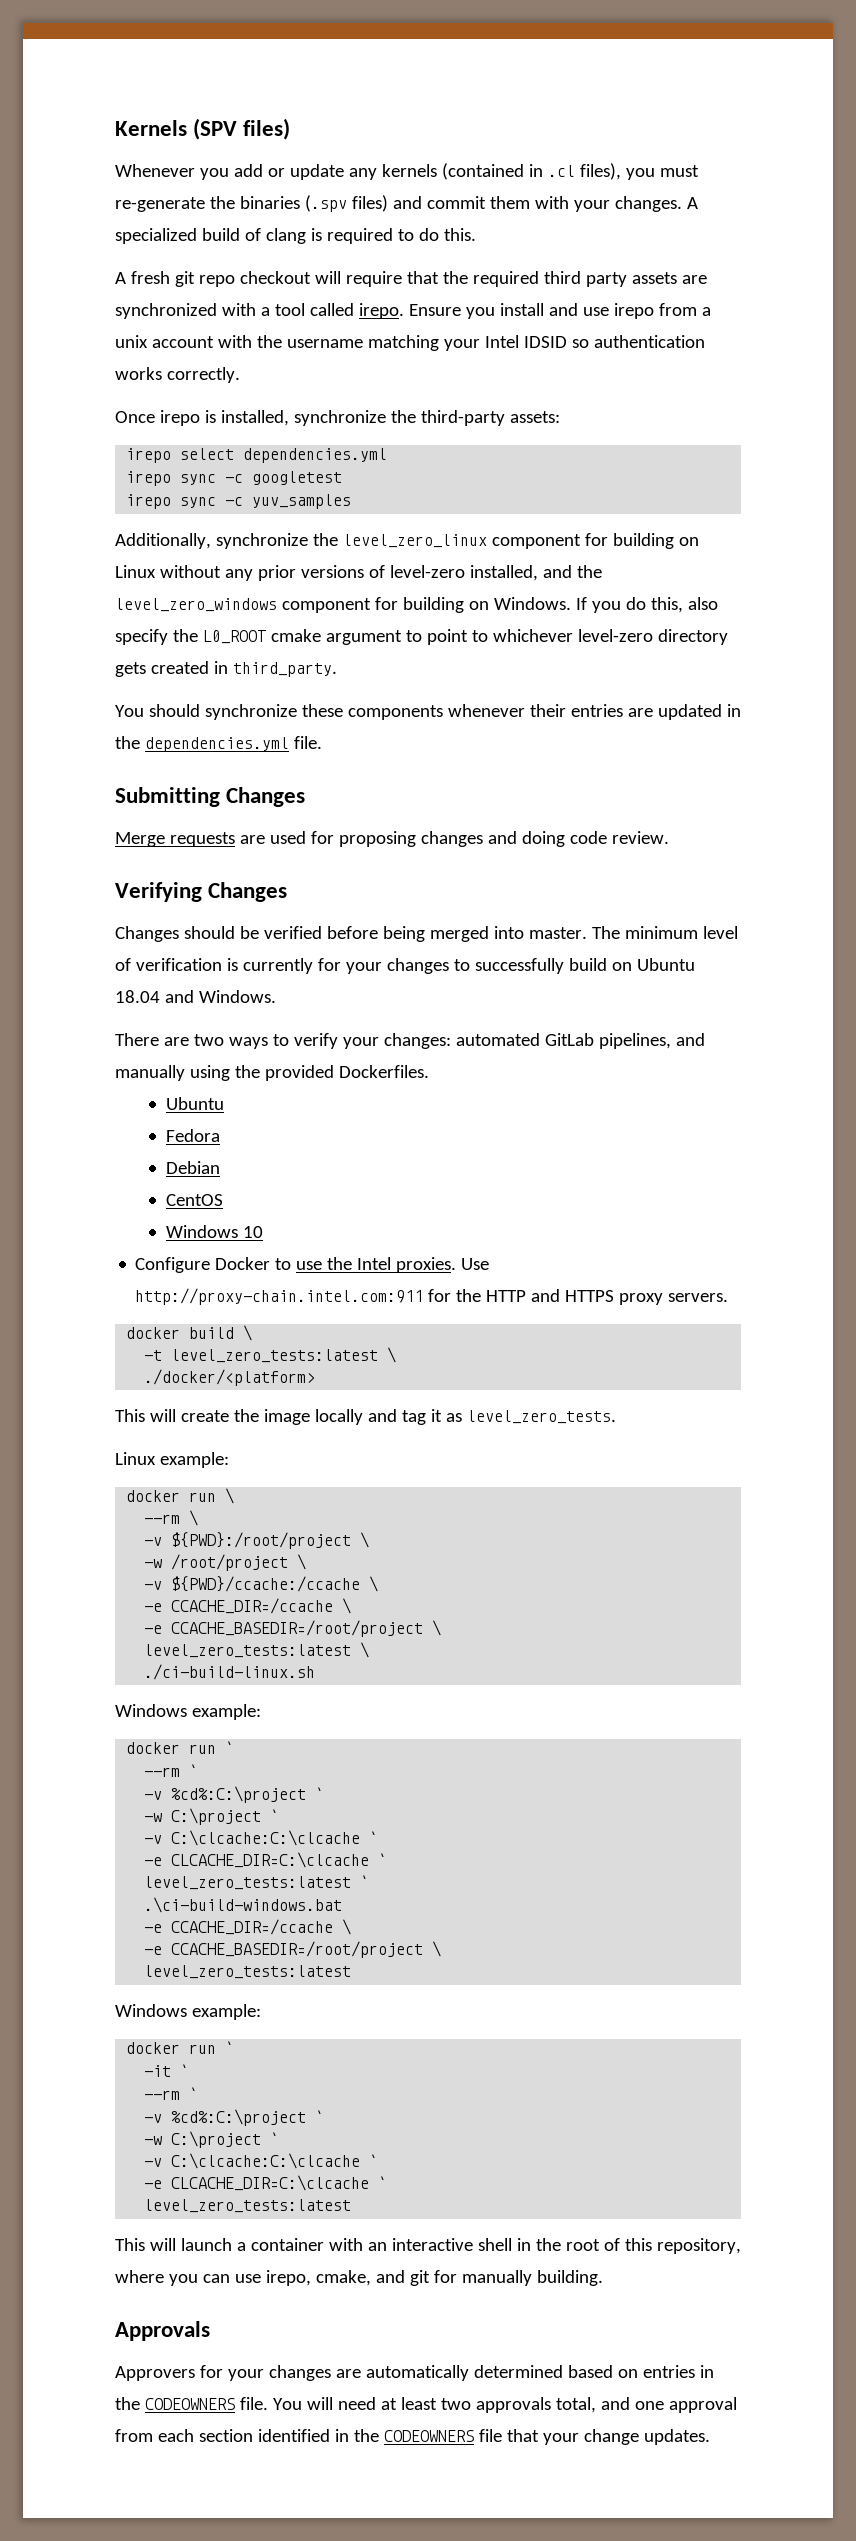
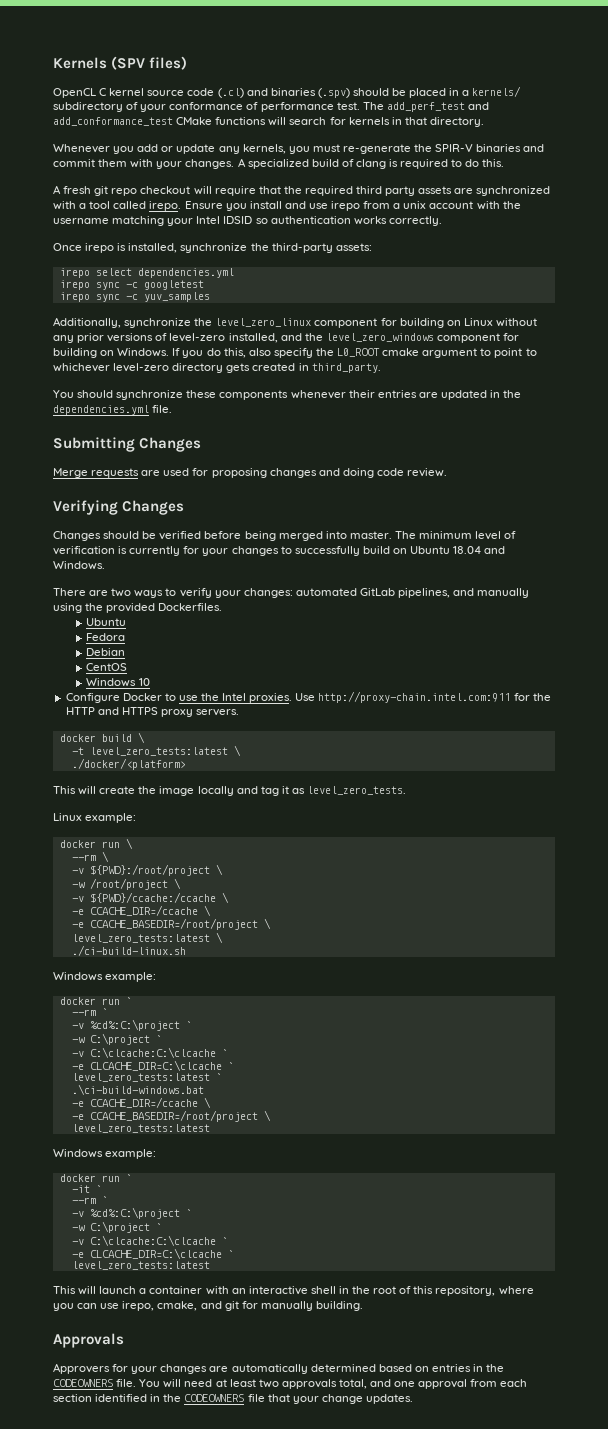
(291, 129) none -> [53,86,522,98] [53,102,489,112] [53,117,484,127] // OpenCL C kernel source code (.cl) and binaries (.spv) should be placed in a kernels/ subdirectory of your conformance of performance test. The add_perf_test and add_conformance_test CMake functions will search for kernels in that directory.
[381,163,621,180] kernels (contained in .cl files), -> [242,144,286,154] kernels,
[239,195,388,212] binaries (.spv files) -> [435,144,522,152] SPIR-V binaries

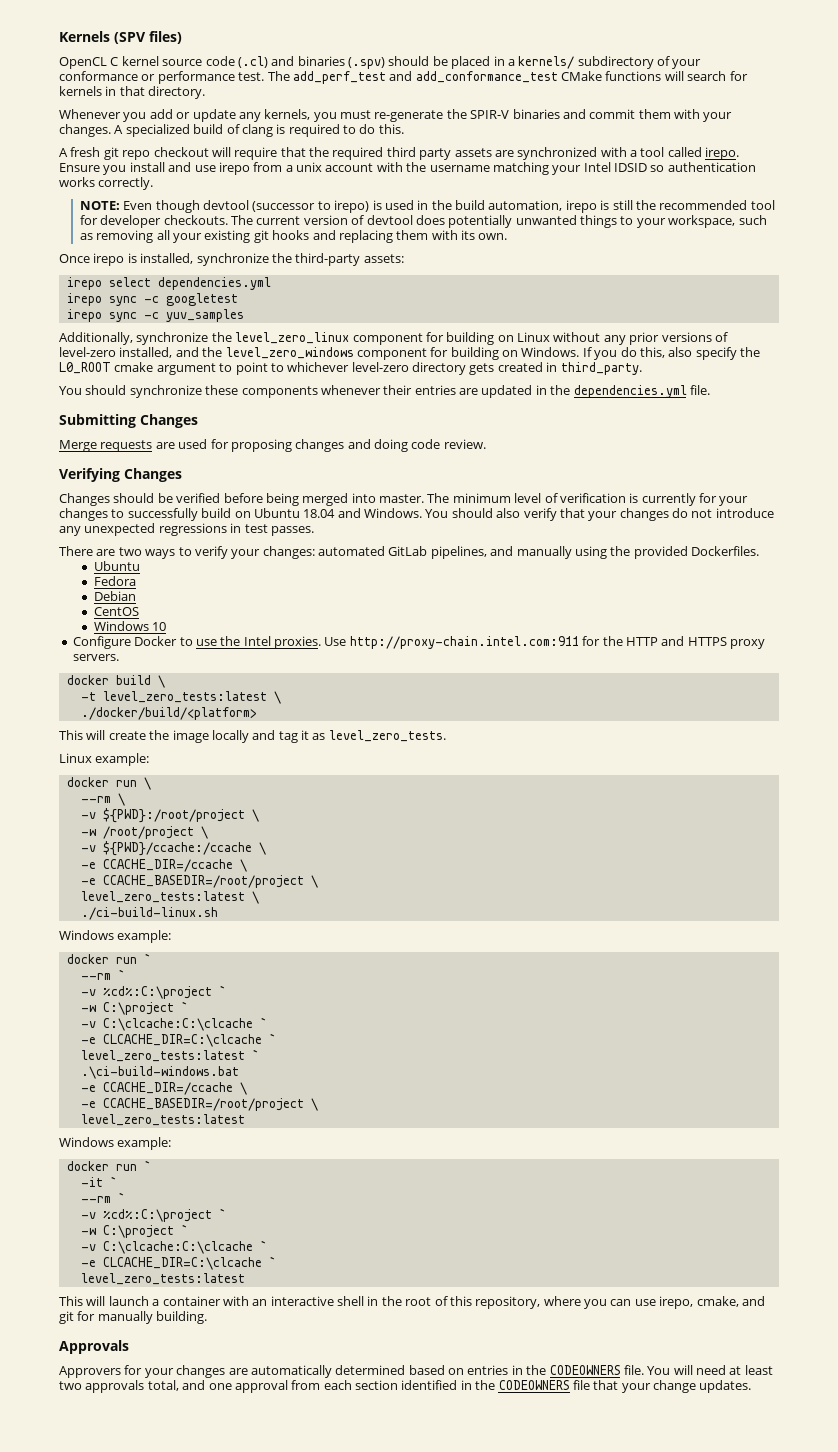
[246,102,259,110] of -> [141,74,156,81] or
(442, 221) none -> [79,200,775,213] [79,215,767,228] [79,230,508,243] // NOTE: Even though devtool (successor to irepo) is used in the build automation, irepo is still the recommended tool for developer checkouts. The current version of devtool does potentially unwanted things to your workspace, such as removing all your existing git hooks and replacing them with its own.
(105, 565) none -> [425,508,774,521] [59,523,314,536] You should also verify that your changes do not introduce any unexpected regressions in test passes.
[71,758,186,770] ./docker/<platform> -> [80,707,257,720] ./docker/build/<platform>

